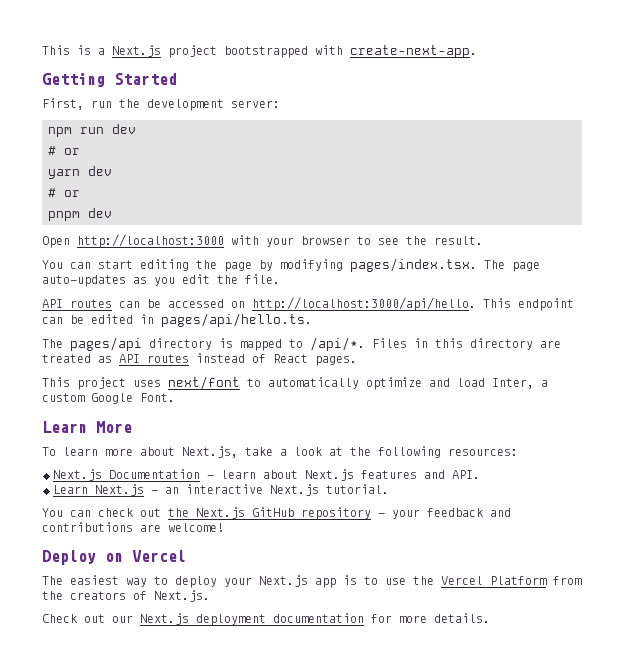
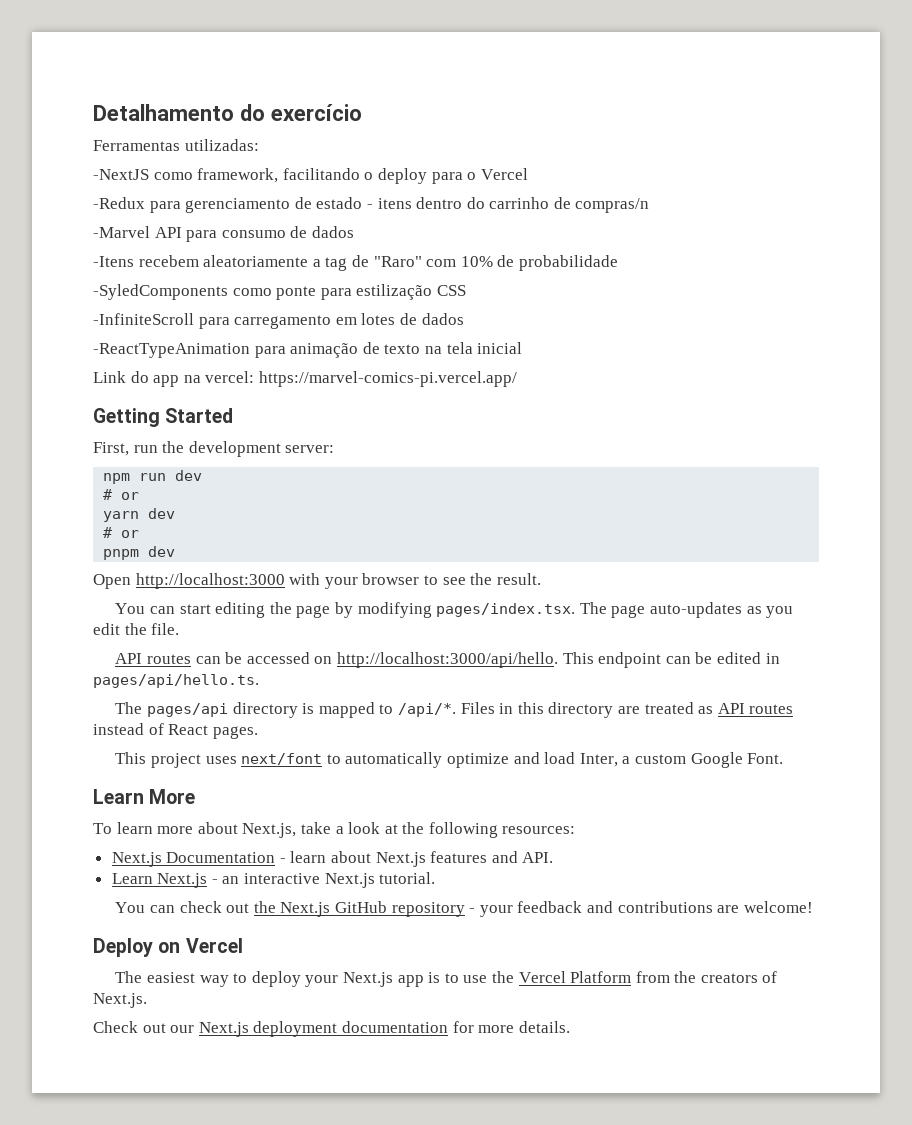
[42,45,477,58] This is a Next.js project bootstrapped with create-next-app. -> [93,104,362,121] [93,139,259,151] [93,168,528,184] [93,197,650,213] [93,226,354,242] [93,255,618,271] [93,284,466,300] [93,313,464,329] [93,342,523,358] [93,371,517,387] Detalhamento do exercício // Ferramentas utilizadas: // -NextJS como framework, facilitando o deploy para o Vercel // -Redux para gerenciamento de estado - itens dentro do carrinho de compras/n // -Marvel API para consumo de dados // -Itens recebem aleatoriamente a tag de "Raro" com 10% de probabilidade // -SyledComponents como ponte para estilização CSS // -InfiniteScroll para carregamento em lotes de dados // -ReactTypeAnimation para animação de texto na tela inicial // Link do app na vercel: https://marvel-comics-pi.vercel.app/

